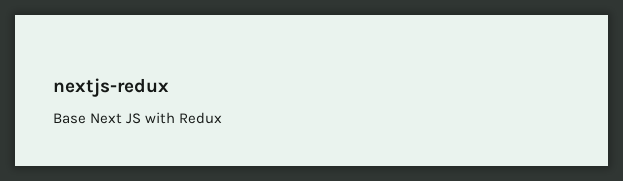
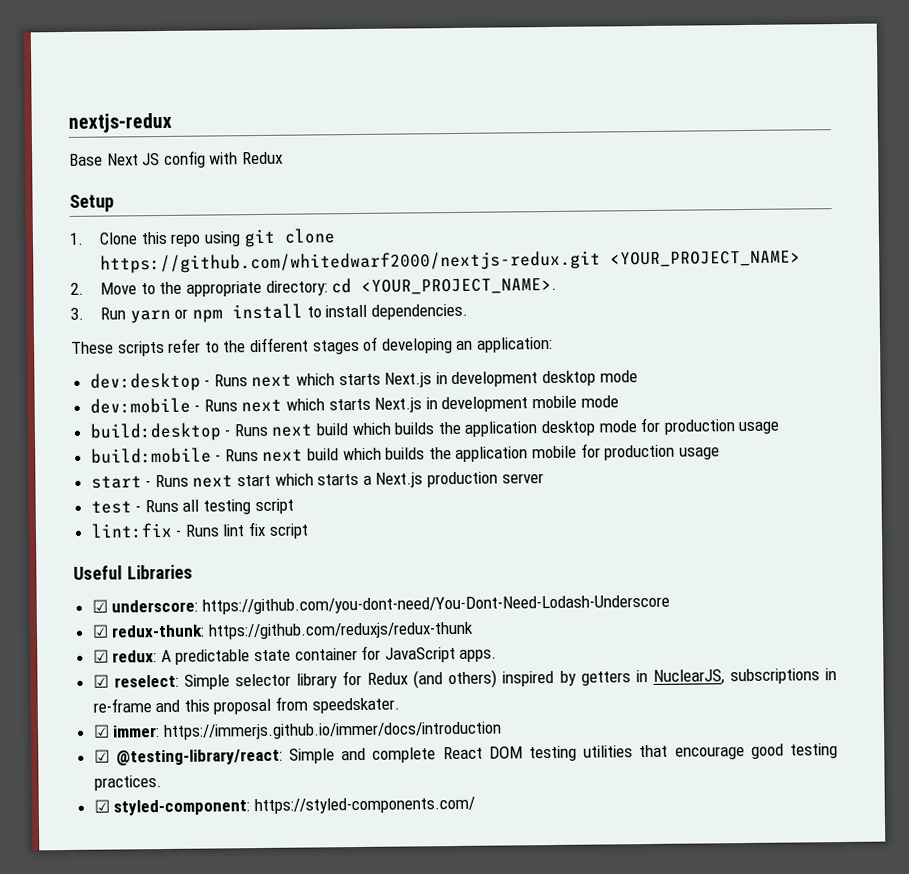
(142, 118) none -> [163,150,206,168] config
(223, 118) none -> [69,194,114,212] [69,228,335,248] [100,250,802,274] [70,277,558,297] [70,303,468,324] [71,336,553,357] [89,370,638,392] [89,395,619,414] [89,417,780,442] [90,443,720,464] [90,471,544,489] [90,498,294,515] [90,521,309,539] [73,564,193,580] [91,594,670,615] [91,621,474,640] [92,645,498,665] [92,668,837,690] [92,696,400,715] [92,721,502,741] [93,743,838,766] [93,775,162,791] [93,796,475,816] // Setup // 1. Clone this repo using git clone https://github.com/whitedwarf2000/nextjs-redux.git <YOUR_PROJECT_NAME> // 2. Move to the appropriate directory: cd <YOUR_PROJECT_NAME>. // 3. Run yarn or npm install to install dependencies. // These scripts refer to the different stages of developing an application: // dev:desktop - Runs next which starts Next.js in development desktop mode // dev:mobile - Runs next which starts Next.js in development mobile mode // build:desktop - Runs next build which builds the application desktop mode for production usage // build:mobile - Runs next build which builds the application mobile for production usage // start - Runs next start which starts a Next.js production server // test - Runs all testing script // lint:fix - Runs lint fix script // Useful Libraries // ☑ underscore: https://github.com/you-dont-need/You-Dont-Need-Lodash-Underscore // ☑ redux-thunk: https://github.com/reduxjs/redux-thunk // ☑ redux: A predictable state container for JavaScript apps. // ☑ reselect: Simple selector library for Redux (and others) inspired by getters in NuclearJS, subscriptions in re-frame and this proposal from speedskater. // ☑ immer: https://immerjs.github.io/immer/docs/introduction // ☑ @testing-library/react: Simple and complete React DOM testing utilities that encourage good testing practices. // ☑ styled-component: https://styled-components.com/

